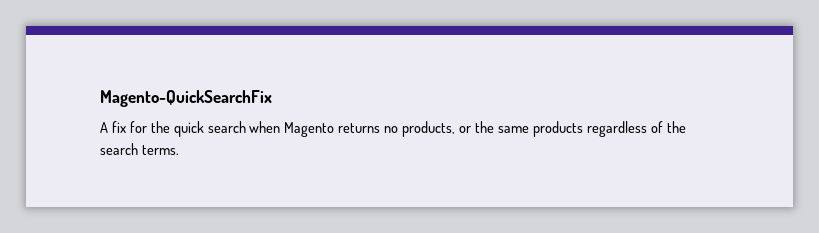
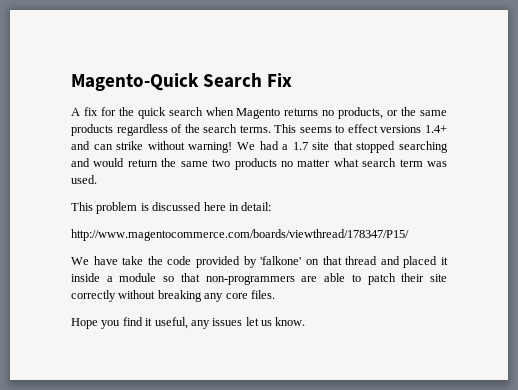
[100,90,272,107] Magento-QuickSearchFix -> [71,73,293,91] Magento-Quick Search Fix
(179, 150) none -> [274,124,447,133] [71,141,448,153] [71,158,448,170] [71,175,97,184] [71,202,272,214] [71,229,409,241] [71,256,449,268] [71,273,448,285] [71,290,275,302] [71,317,306,329] This seems to effect versions 1.4+ and can strike without warning! We had a 1.7 site that stopped searching and would return the same two products no matter what search term was used. // This problem is discussed here in detail: // http://www.magentocommerce.com/boards/viewthread/178347/P15/ // We have take the code provided by 'falkone' on that thread and placed it inside a module so that non-programmers are able to patch their site correctly without breaking any core files. // Hope you find it useful, any issues let us know.

